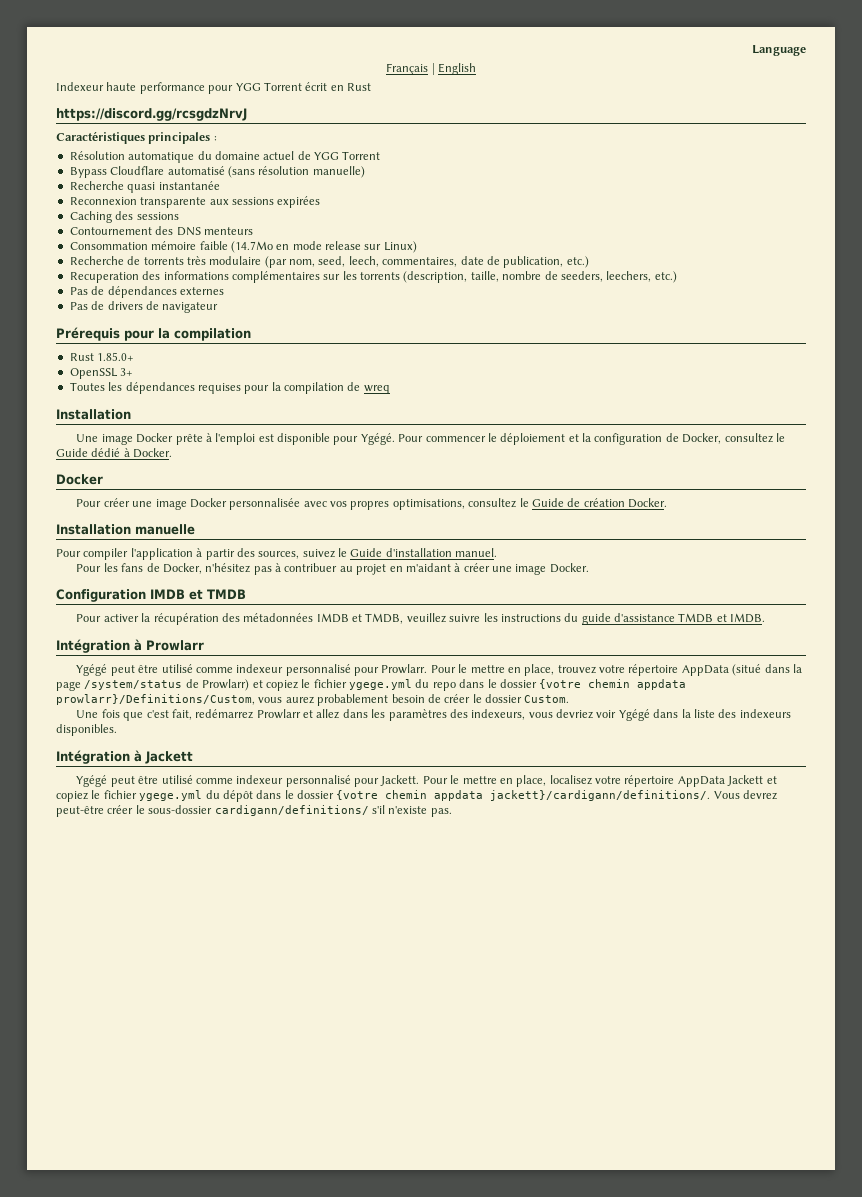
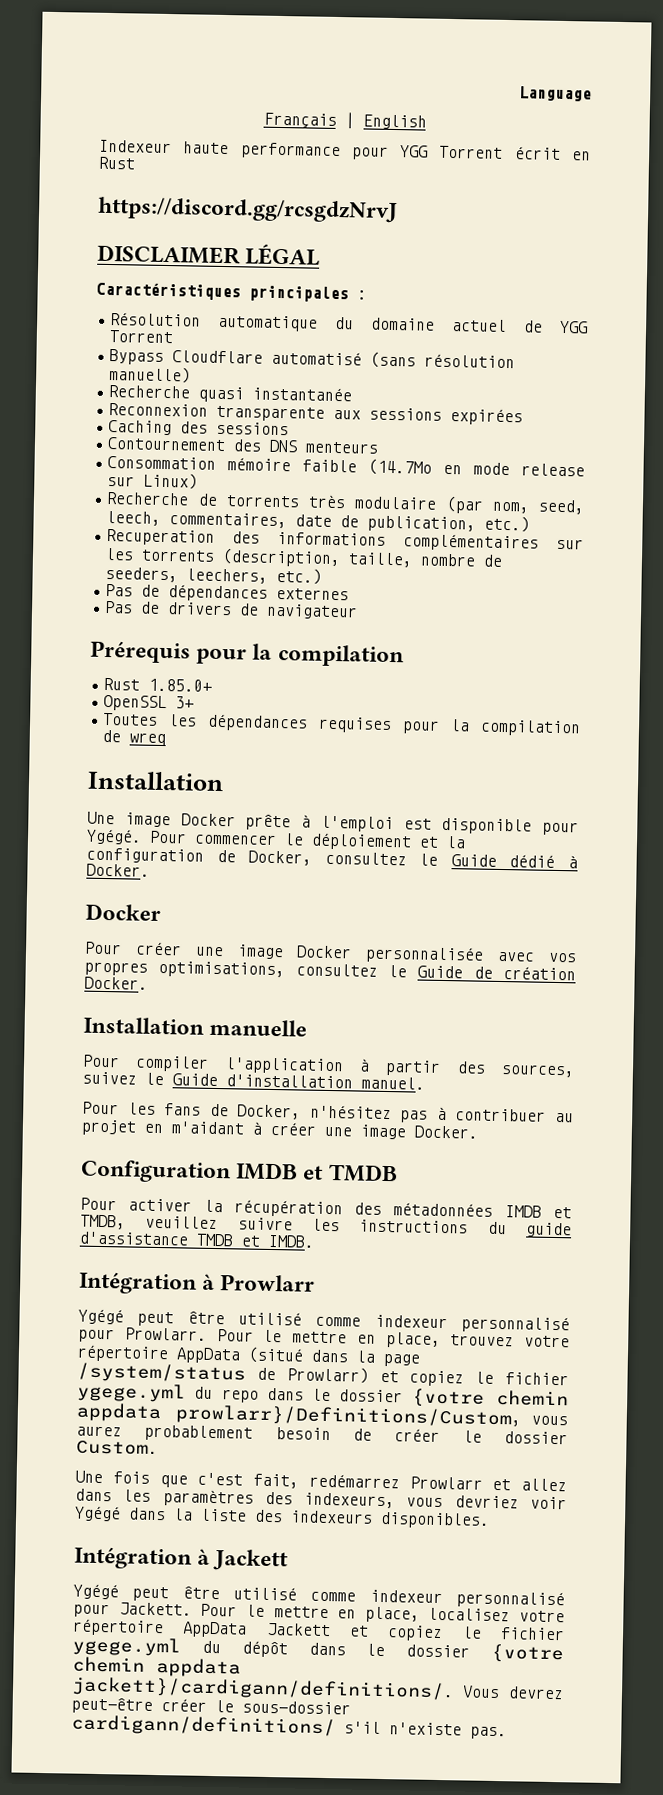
(247, 114) none -> [97,243,321,266] // DISCLAIMER LÉGAL

